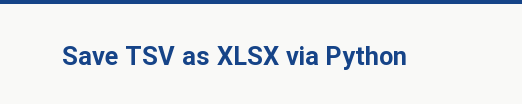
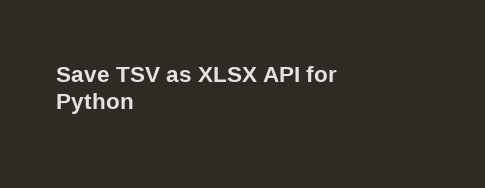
[285,46,319,65] via -> [263,66,338,82] API for

